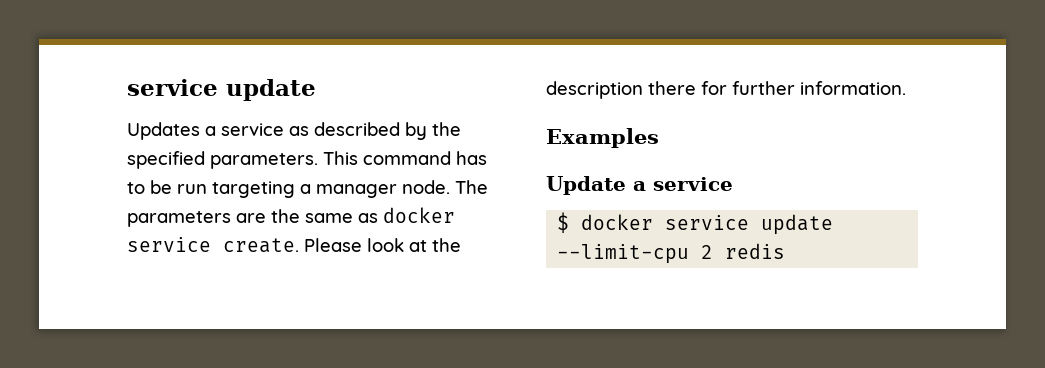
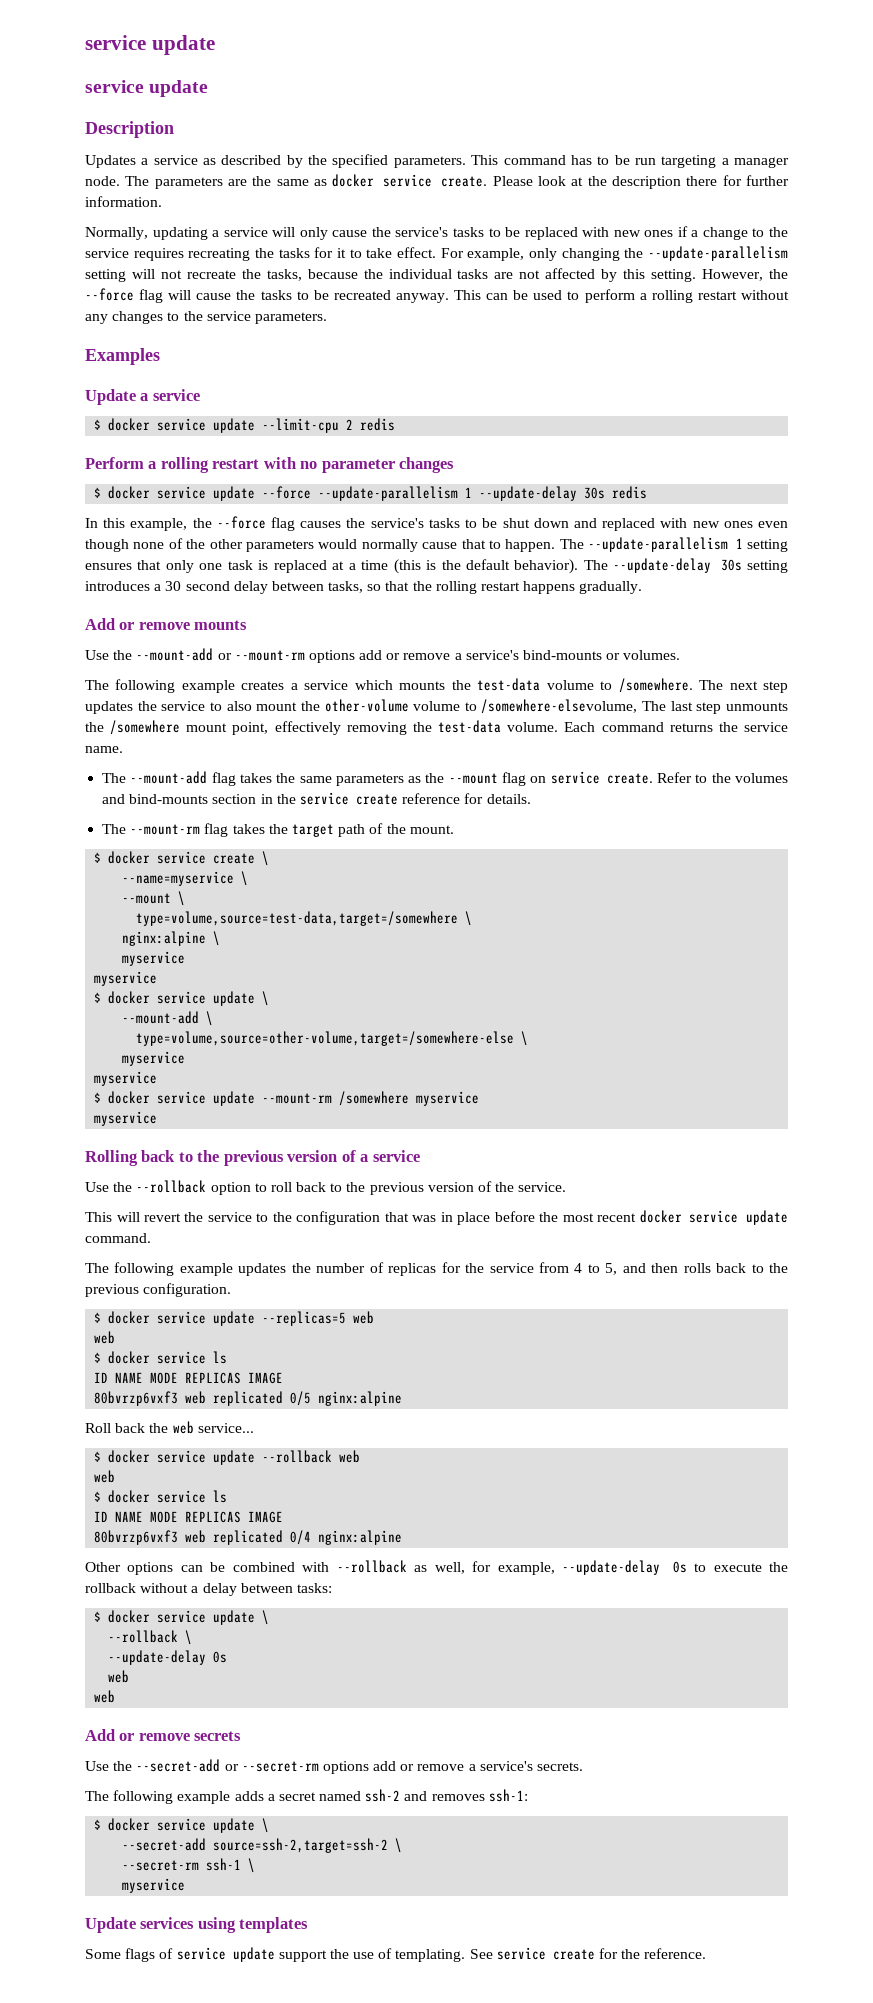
[127,79,316,101] service update -> [85,35,215,55] [85,80,209,97] [85,121,174,138] service update // service update // Description
(906, 88) none -> [85,226,788,240] [85,246,788,261] [85,268,789,282] [85,288,789,303] [85,311,327,324] // Normally, updating a service will only cause the service's tasks to be replaced with new ones if a change to the service requires recreating the tasks for it to take effect. For example, only changing the --update-parallelism setting will not recreate the tasks, because the individual tasks are not affected by this setting. However, the --force flag will cause the tasks to be recreated anyway. This can be used to perform a rolling restart without any changes to the service parameters.
(786, 251) none -> [85,457,455,473] [94,486,648,501] [85,516,788,531] [85,537,788,552] [85,558,789,574] [85,581,643,594] [85,618,248,630] [85,648,681,663] [85,678,789,693] [85,699,788,714] [85,720,788,735] [85,746,123,753] [102,771,789,786] [102,792,531,805] [102,823,454,837] [94,851,270,866] [122,871,249,886] [122,891,186,906] [136,911,473,926] [122,931,221,946] [122,951,186,966] [94,971,158,986] [94,991,270,1006] [122,1011,214,1026] [136,1031,529,1046] [122,1051,186,1066] [94,1071,158,1086] [94,1091,480,1106] [94,1111,158,1126] [85,1150,420,1166] [85,1180,567,1195] [85,1210,788,1225] [85,1233,151,1243] [85,1262,789,1276] [85,1283,232,1297] [94,1311,375,1326] [94,1331,116,1344] [94,1351,228,1364] [94,1372,284,1384] [94,1391,403,1406] [85,1421,254,1434] [94,1450,361,1465] [94,1470,116,1483] [94,1490,228,1503] [94,1511,284,1523] [94,1530,403,1545] [85,1560,788,1575] [85,1583,332,1596] [94,1610,270,1625] [108,1630,193,1645] [108,1650,228,1665] [108,1670,130,1683] [94,1690,116,1703] [85,1729,242,1741] [85,1759,584,1774] [85,1789,528,1804] [94,1818,270,1833] [122,1838,403,1853] [122,1858,256,1873] [122,1878,186,1893] [85,1917,309,1933] [85,1947,707,1962] // Perform a rolling restart with no parameter changes // $ docker service update --force --update-parallelism 1 --update-delay 30s redis // In this example, the --force flag causes the service's tasks to be shut down and replaced with new ones even though none of the other parameters would normally cause that to happen. The --update-parallelism 1 setting ensures that only one task is replaced at a time (this is the default behavior). The --update-delay 30s setting introduces a 30 second delay between tasks, so that the rolling restart happens gradually. // Add or remove mounts // Use the --mount-add or --mount-rm options add or remove a service's bind-mounts or volumes. // The following example creates a service which mounts the test-data volume to /somewhere. The next step updates the service to also mount the other-volume volume to /somewhere-elsevolume, The last step unmounts the /somewhere mount point, effectively removing the test-data volume. Each command returns the service name. // The --mount-add flag takes the same parameters as the --mount flag on service create. Refer to the volumes and bind-mounts section in the service create reference for details. // The --mount-rm flag takes the target path of the mount. // $ docker service create \ // --name=myservice \ // --mount \ // type=volume,source=test-data,target=/somewhere \ // nginx:alpine \ // myservice // myservice // $ docker service update \ // --mount-add \ // type=volume,source=other-volume,target=/somewhere-else \ // myservice // myservice // $ docker service update --mount-rm /somewhere myservice // myservice // Rolling back to the previous version of a service // Use the --rollback option to roll back to the previous version of the service. // This will revert the service to the configuration that was in place before the most recent docker service update command. // The following example updates the number of replicas for the service from 4 to 5, and then rolls back to the previous configuration. // $ docker service update --replicas=5 web // web // $ docker service ls // ID NAME MODE REPLICAS IMAGE // 80bvrzp6vxf3 web replicated 0/5 nginx:alpine // Roll back the web service... // $ docker service update --rollback web // web // $ docker service ls // ID NAME MODE REPLICAS IMAGE // 80bvrzp6vxf3 web replicated 0/4 nginx:alpine // Other options can be combined with --rollback as well, for example, --update-delay 0s to execute the rollback without a delay between tasks: // $ docker service update \ // --rollback \ // --update-delay 0s // web // web // Add or remove secrets // Use the --secret-add or --secret-rm options add or remove a service's secrets. // The following example adds a secret named ssh-2 and removes ssh-1: // $ docker service update \ // --secret-add source=ssh-2,target=ssh-2 \ // --secret-rm ssh-1 \ // myservice // Update services using templates // Some flags of service update support the use of templating. See service create for the reference.

